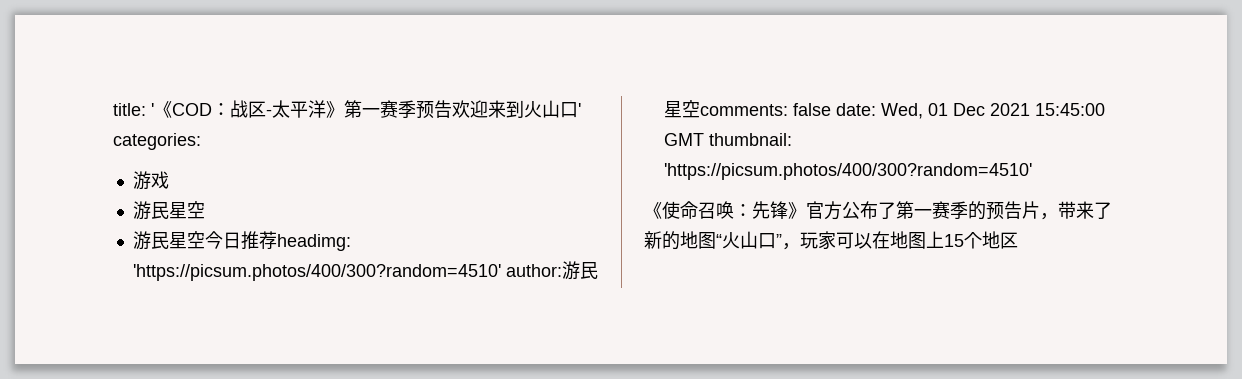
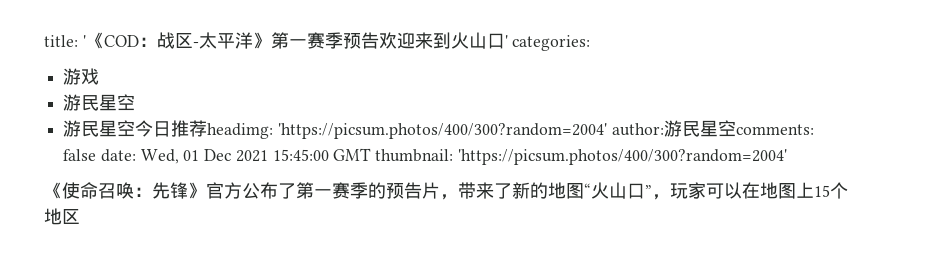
[132,264,501,281] 'https://picsum.photos/400/300?random=4510' -> [277,123,607,139] 'https://picsum.photos/400/300?random=2004'
[663,163,1032,180] 'https://picsum.photos/400/300?random=4510' -> [457,149,787,165] 'https://picsum.photos/400/300?random=2004'

